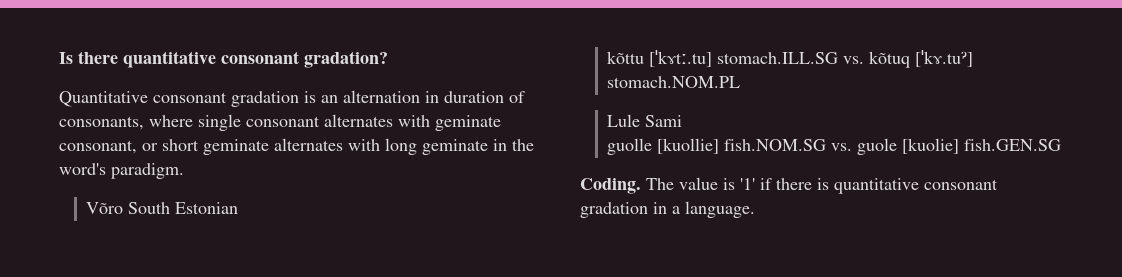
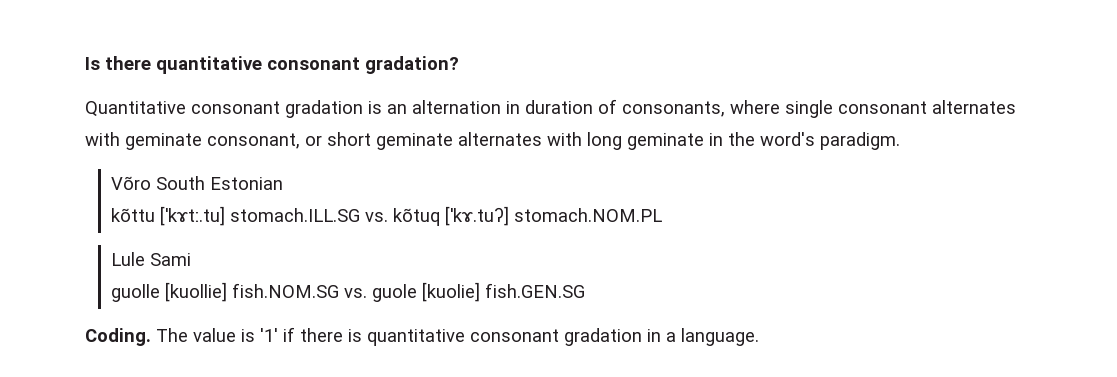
[915,50,974,67] [ˈkɤ.tuˀ] -> [444,206,509,226] [ˈkɤ.tuʔ]

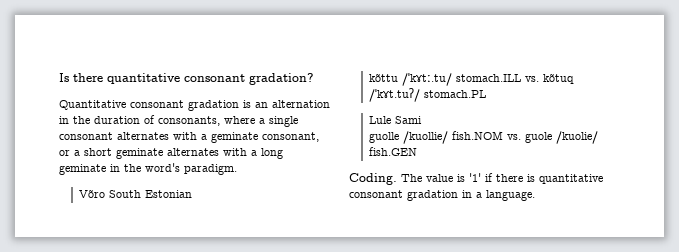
(520, 107) none -> [73,116,90,124] the
(780, 107) none -> [259,118,265,124] a
(120, 139) none -> [201,134,207,140] a
(322, 140) none -> [74,150,80,156] a
(582, 139) none -> [251,150,257,156] a
[159,206,662,226] [110,252,191,266] [110,282,585,302] [ˈkɤtː.tu] stomach.ILL.SG vs. kõtuq [ˈkɤ.tuʔ] stomach.NOM.PL // Lule Sami // guolle [kuollie] fish.NOM.SG vs. guole [kuolie] fish.GEN.SG -> [401,73,574,86] [368,88,486,102] [368,116,422,124] [368,131,598,144] [368,147,417,156] /ˈkɤtː.tu/ stomach.ILL vs. kõtuq /ˈkɤt.tuʔ/ stomach.PL // Lule Sami // guolle /kuollie/ fish.NOM vs. guole /kuolie/ fish.GEN

